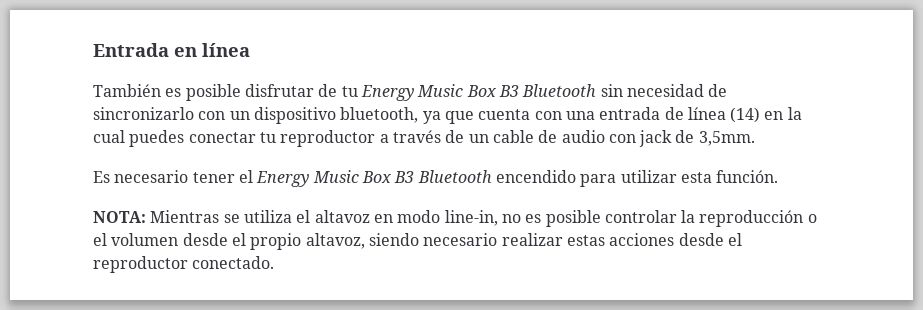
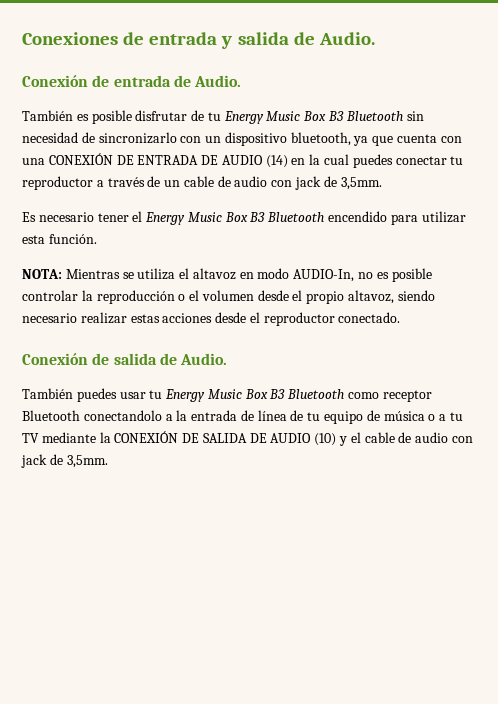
[93,43,250,57] Entrada en línea -> [22,32,375,49] [22,75,242,87] Conexiones de entrada y salida de Audio. // Conexión de entrada de Audio.
[599,107,726,120] entrada de línea -> [48,153,263,165] CONEXIÓN DE ENTRADA DE AUDIO
[444,210,498,226] line-in, -> [293,269,355,282] AUDIO-In,
(275, 262) none -> [22,353,228,365] [22,388,432,402] [22,410,463,424] [22,431,473,446] [21,454,108,468] // Conexión de salida de Audio. // También puedes usar tu Energy Music Box B3 Bluetooth como receptor Bluetooth conectandolo a la entrada de línea de tu equipo de música o a tu TV mediante la CONEXIÓN DE SALIDA DE AUDIO (10) y el cable de audio con jack de 3,5mm.

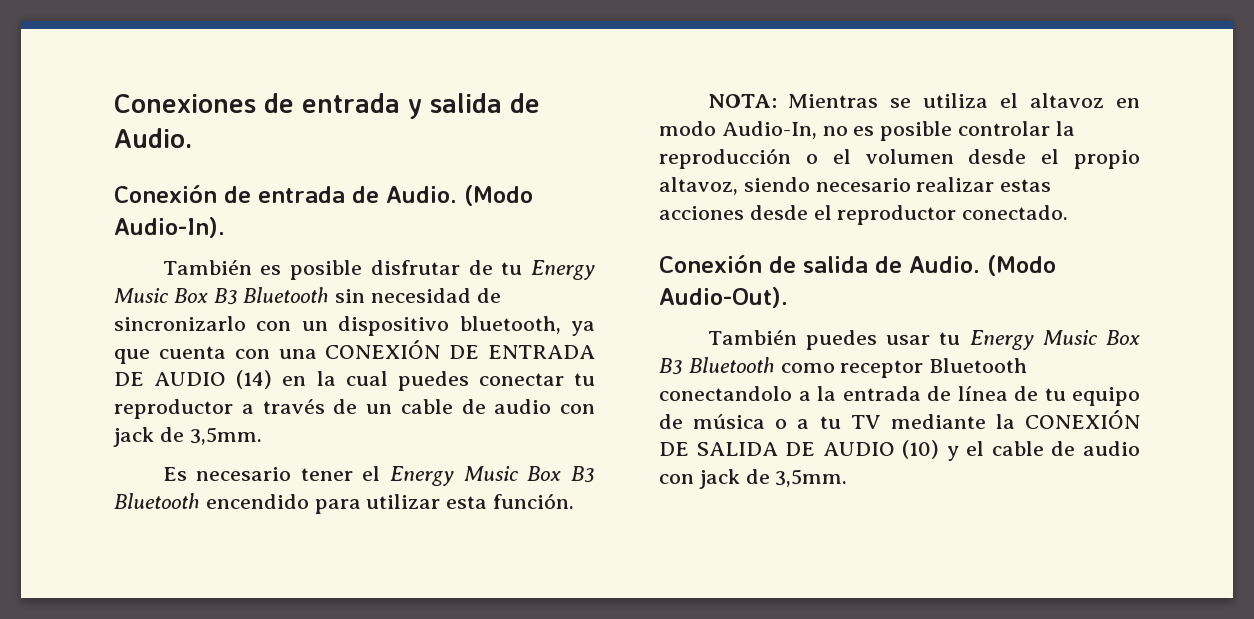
(242, 81) none -> [464,185,533,206] [114,217,225,238] (Modo Audio-In).
[293,269,355,282] AUDIO-In, -> [721,121,817,139] Audio-In,
(228, 359) none -> [987,255,1056,276] [659,287,788,308] (Modo Audio-Out).

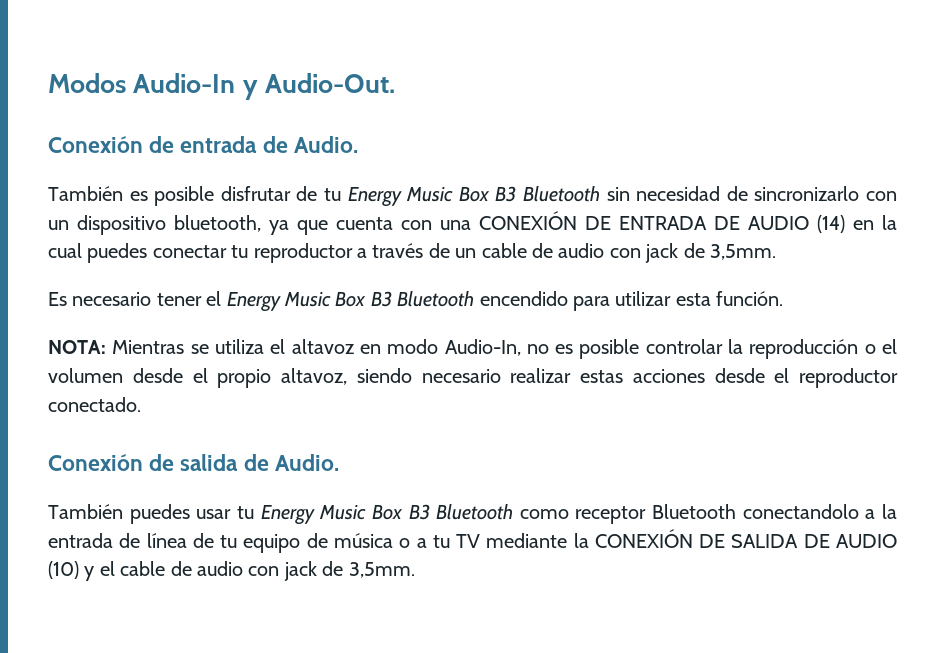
[114,93,540,119] [114,128,192,148] Conexiones de entrada y salida de Audio. -> [48,73,395,100] Modos Audio-In y Audio-Out.
[464,185,533,206] [114,217,225,238] (Modo Audio-In). -> (358, 144) none
[987,255,1056,276] [659,287,788,308] (Modo Audio-Out). -> (339, 462) none

